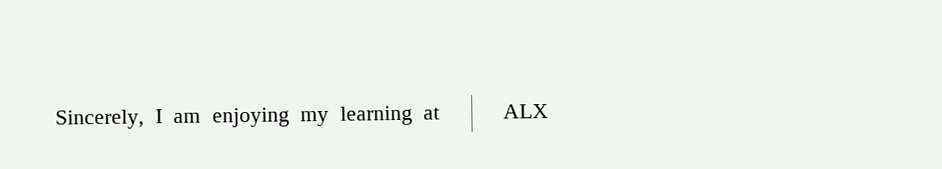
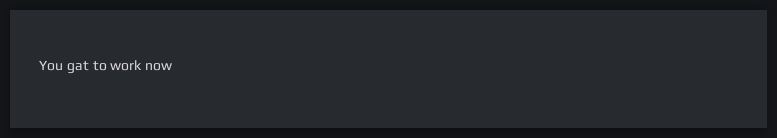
[55,103,549,130] Sincerely, I am enjoying my learning at ALX -> [39,60,173,74] You gat to work now

